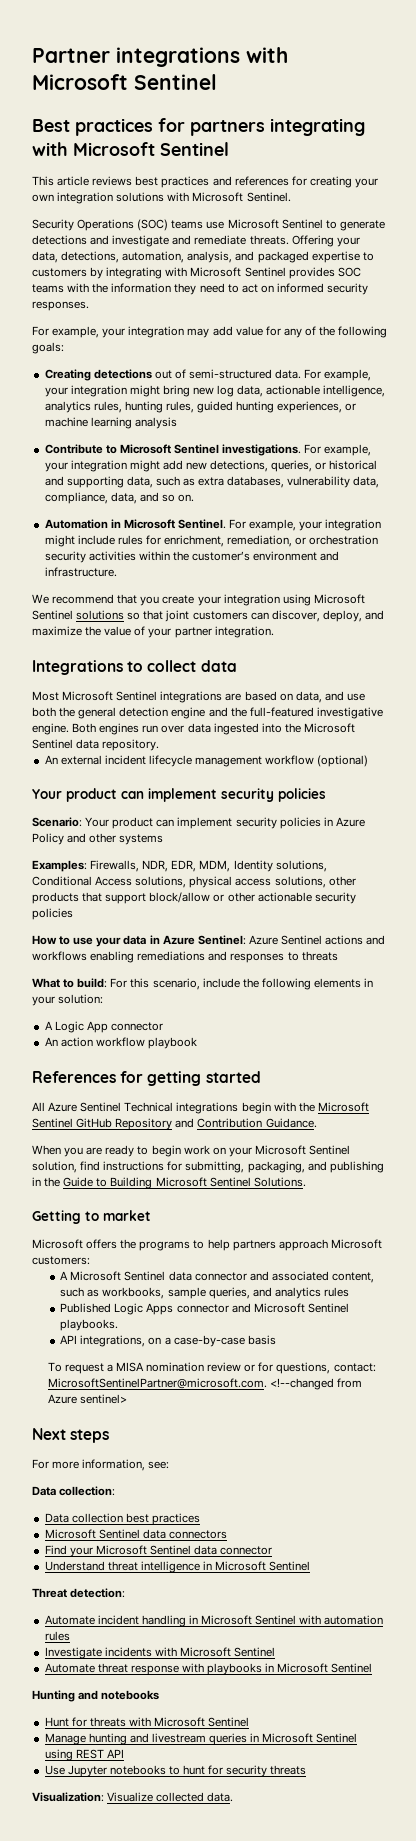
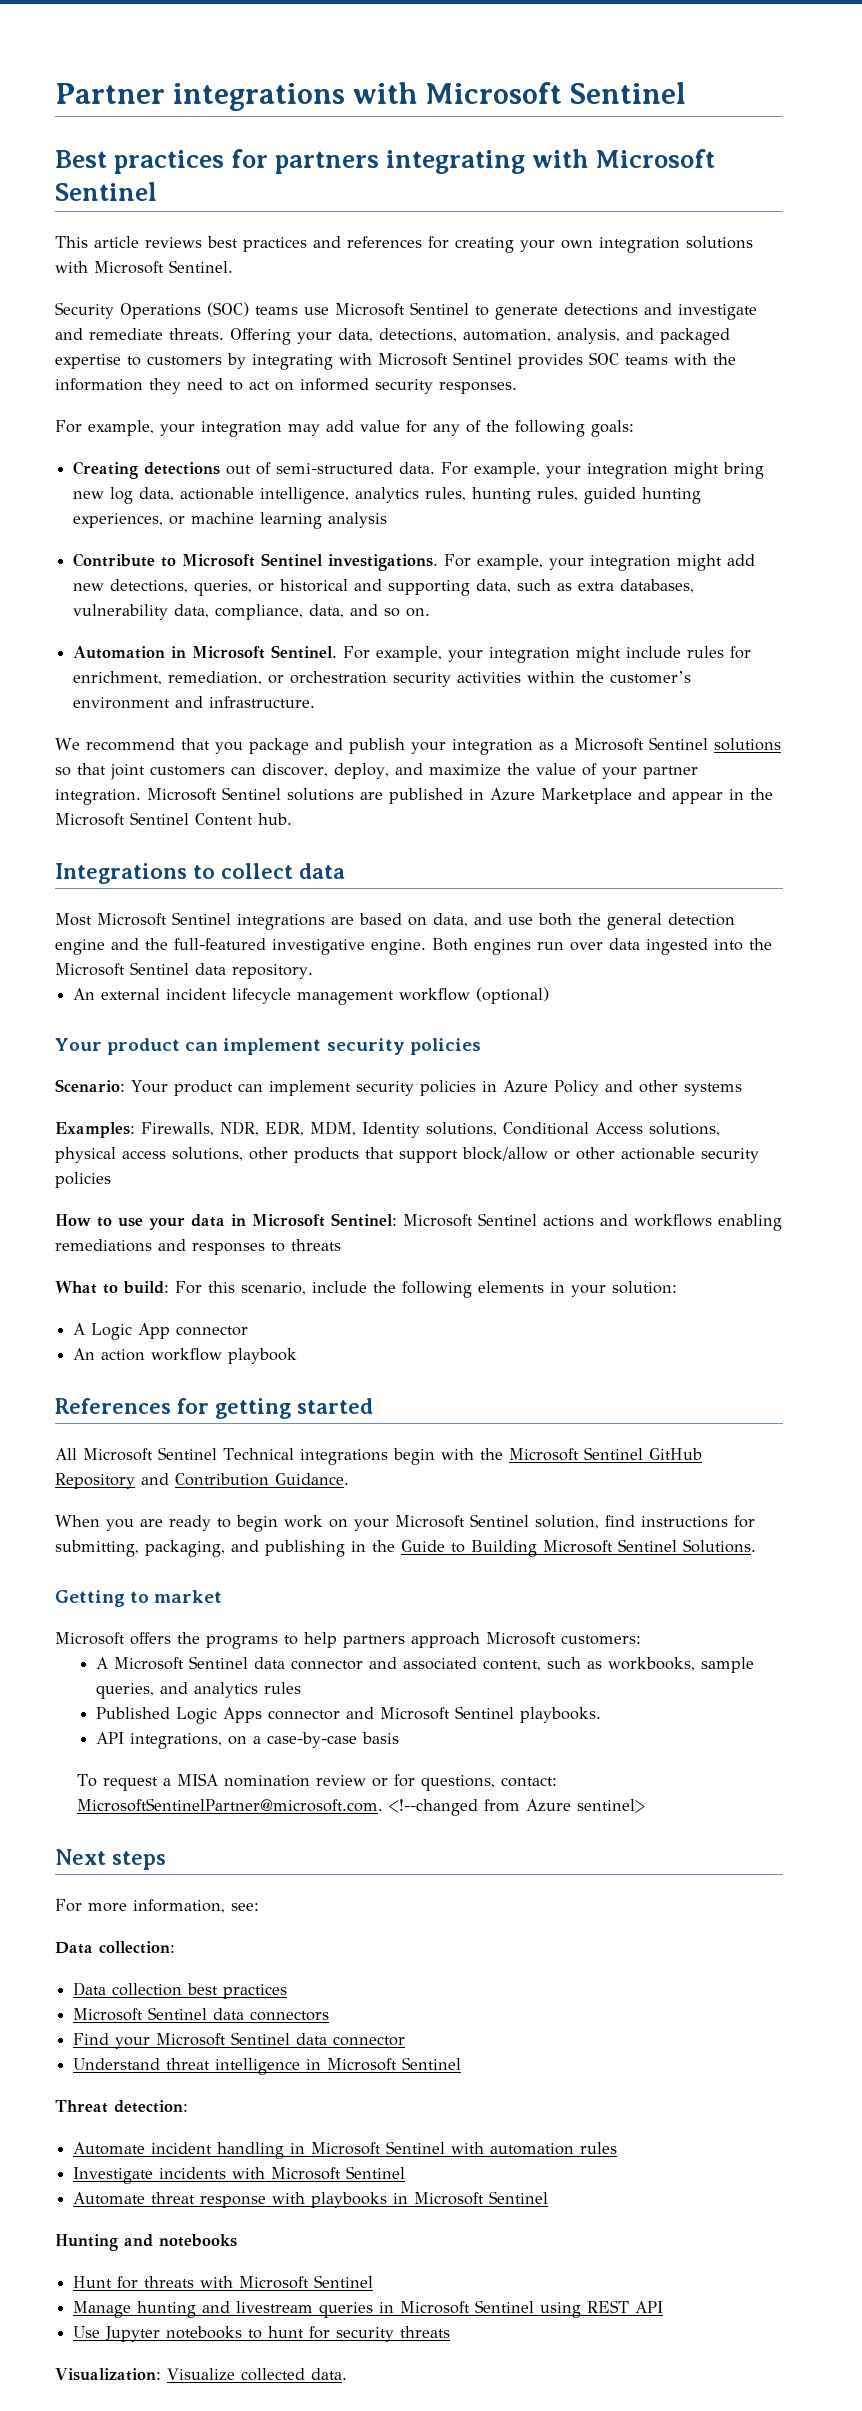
[162,594,311,606] create your integration using -> [248,738,568,755] package and publish your integration as a
(274, 632) none -> [147,787,773,804] [55,812,292,826] Microsoft Sentinel solutions are published in Azure Marketplace and appear in the Microsoft Sentinel Content hub.
[162,935,278,945] Azure Sentinel: Azure -> [252,1213,473,1227] Microsoft Sentinel: Microsoft
[48,1102,78,1112] Azure -> [83,1448,153,1461] Microsoft

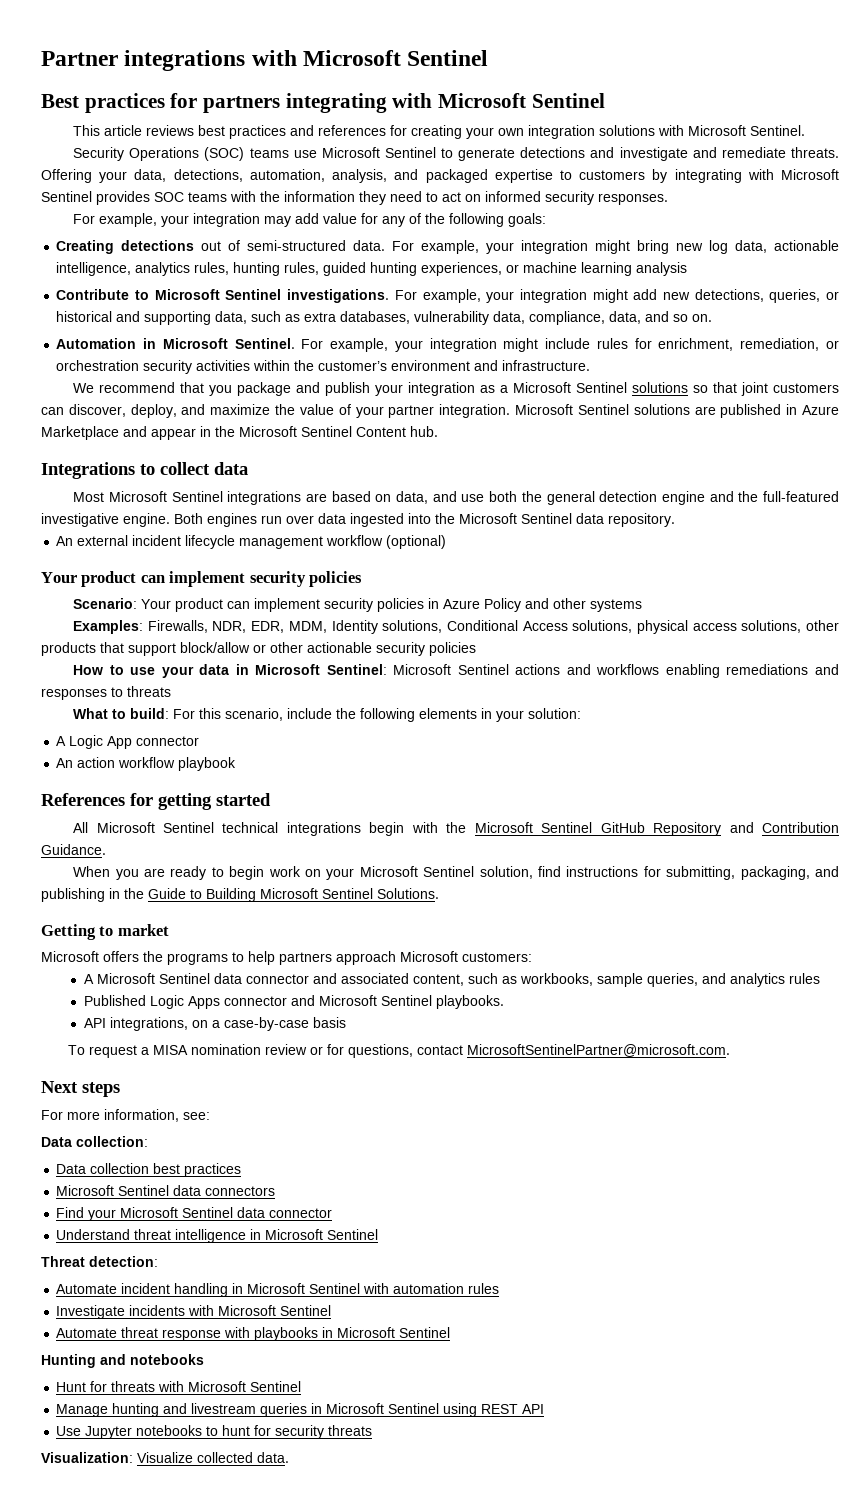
[223,1448,294,1460] Technical -> [222,822,279,833] technical
[501,1777,558,1787] contact: -> [417,1045,464,1055] contact
[389,1799,646,1816] <!--changed from Azure sentinel> -> (731, 1050) none

